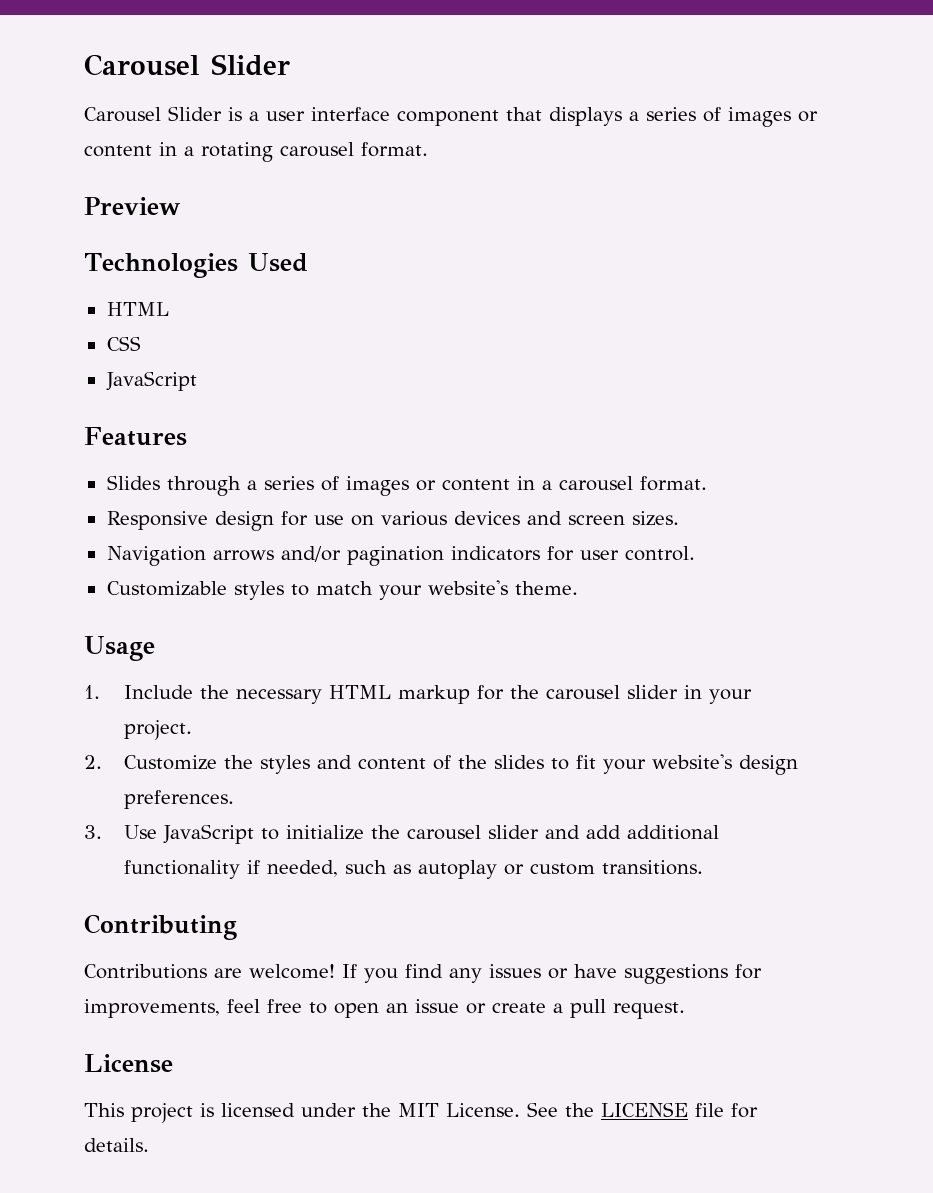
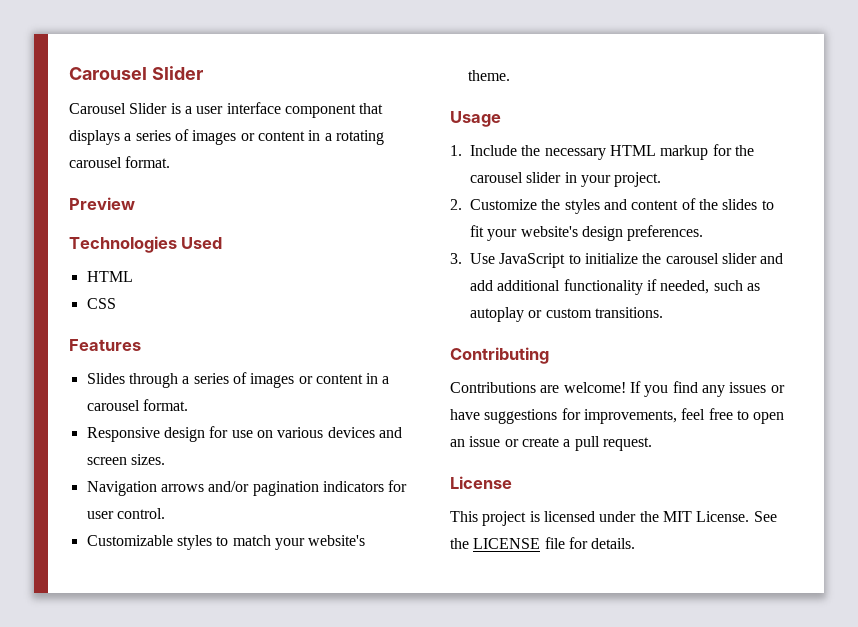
[105,371,197,391] // JavaScript -> (116, 303) none

